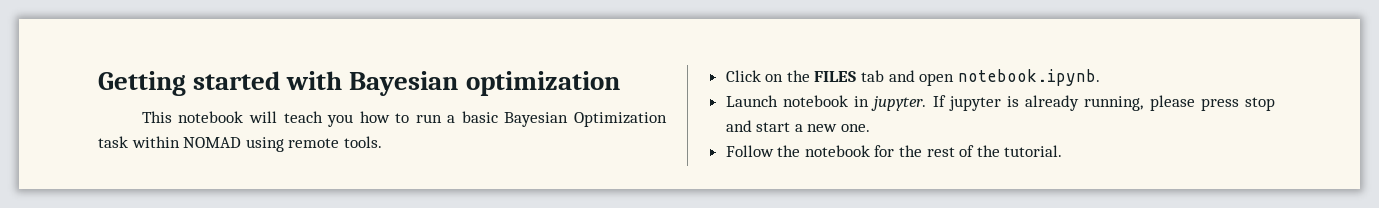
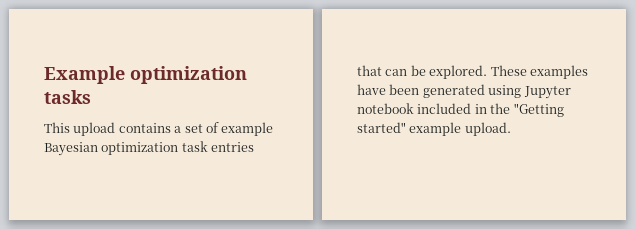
[98,71,620,96] [141,111,667,127] [98,136,382,152] [725,69,1100,86] [725,95,1275,111] [725,120,871,132] [725,145,1063,157] Getting started with Bayesian optimization // This notebook will teach you how to run a basic Bayesian Optimization task within NOMAD using remote tools. // Click on the FILES tab and open notebook.ipynb. // Launch notebook in jupyter. If jupyter is already running, please press stop and start a new one. // Follow the notebook for the rest of the tutorial. -> [44,66,247,84] [44,90,91,104] [44,122,274,136] [44,141,255,156] [357,65,588,79] [357,84,571,99] [357,103,564,117] [357,122,511,136] Example optimization tasks // This upload contains a set of example Bayesian optimization task entries that can be explored. These examples have been generated using Jupyter notebook included in the "Getting started" example upload.

